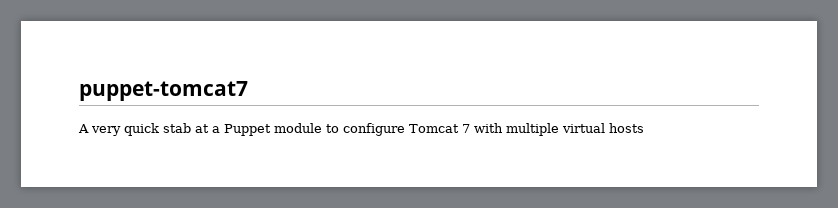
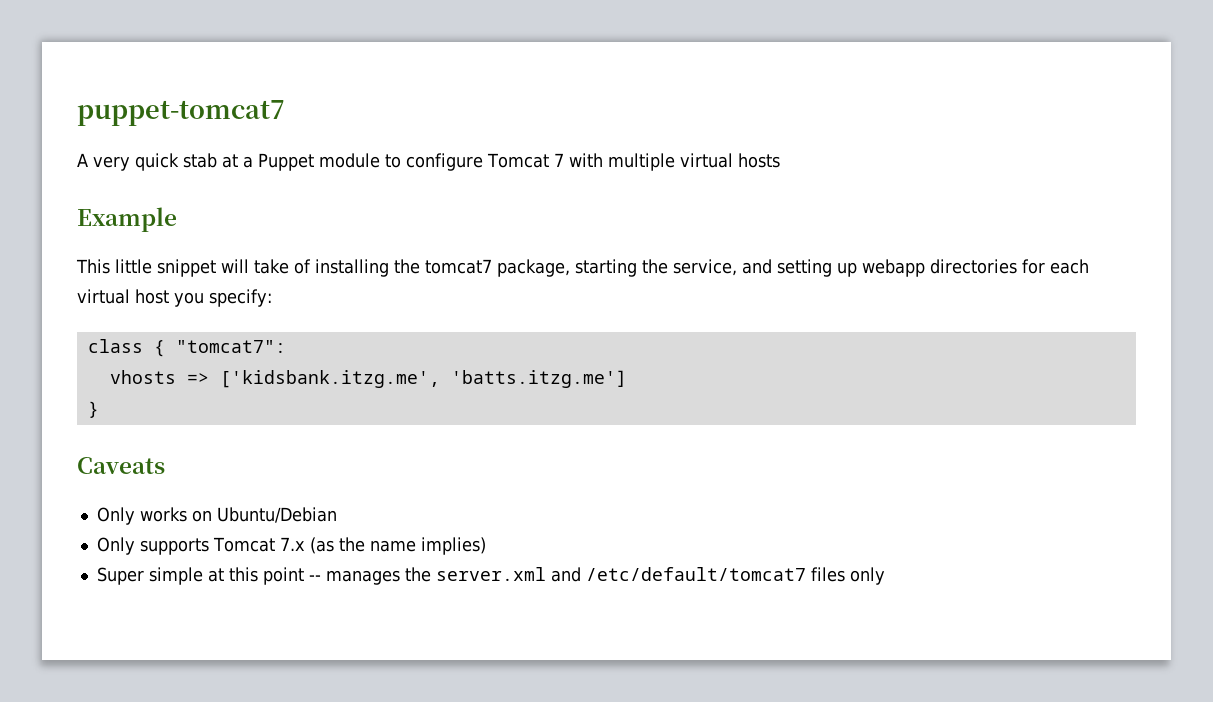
(644, 128) none -> [77,207,177,232] [76,259,1089,277] [77,289,272,307] [87,339,286,357] [109,370,627,388] [87,401,99,418] [77,457,165,474] [96,507,337,525] [96,537,486,555] [96,567,885,585] // Example // This little snippet will take of installing the tomcat7 package, starting the service, and setting up webapp directories for each virtual host you specify: // class { "tomcat7": // vhosts => ['kidsbank.itzg.me', 'batts.itzg.me'] // } // Caveats // Only works on Ubuntu/Debian // Only supports Tomcat 7.x (as the name implies) // Super simple at this point -- manages the server.xml and /etc/default/tomcat7 files only

